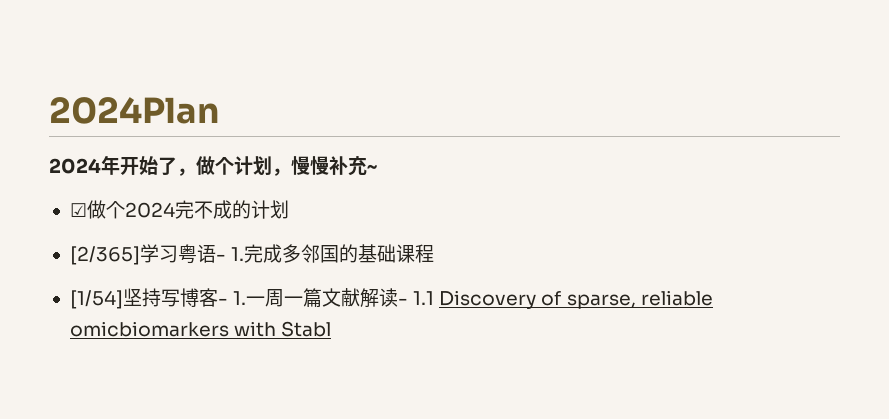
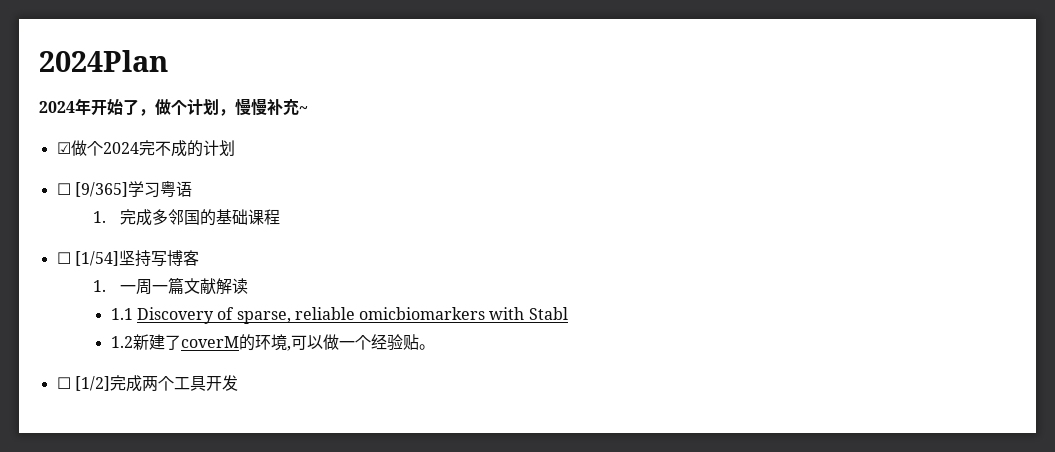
[69,246,140,265] [2/365] -> [56,182,128,197] ☐ [9/365]
[215,254,226,261] - -> (192, 189) //
(435, 253) none -> [56,252,71,264] ☐
[217,298,228,305] - -> (199, 258) //
[398,298,409,305] - -> (248, 286) //
(332, 329) none -> [110,334,435,351] [56,375,238,392] // 1.2新建了coverM的环境,可以做一个经验贴。 // ☐ [1/2]完成两个工具开发

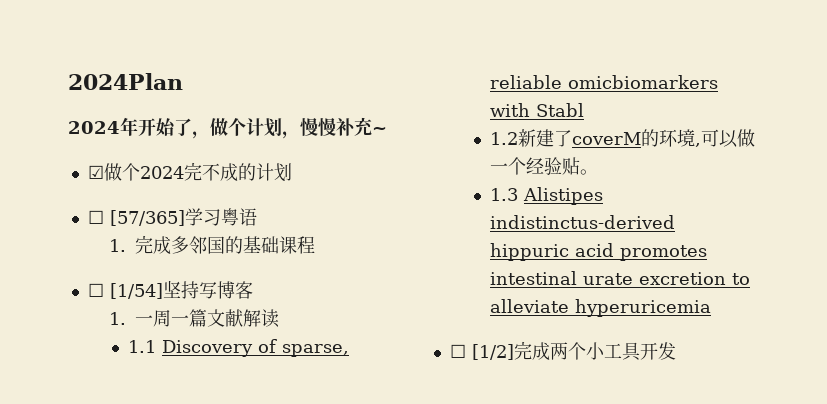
[74,182,128,197] [9/365] -> [109,210,185,226] [57/365]
(435, 347) none -> [490,187,604,205] [490,215,676,229] [490,243,708,261] [490,271,751,285] [490,299,712,317] // 1.3 Alistipes indistinctus-derived hippuric acid promotes intestinal urate excretion to alleviate hyperuricemia
(174, 383) none -> [585,342,605,360] 小

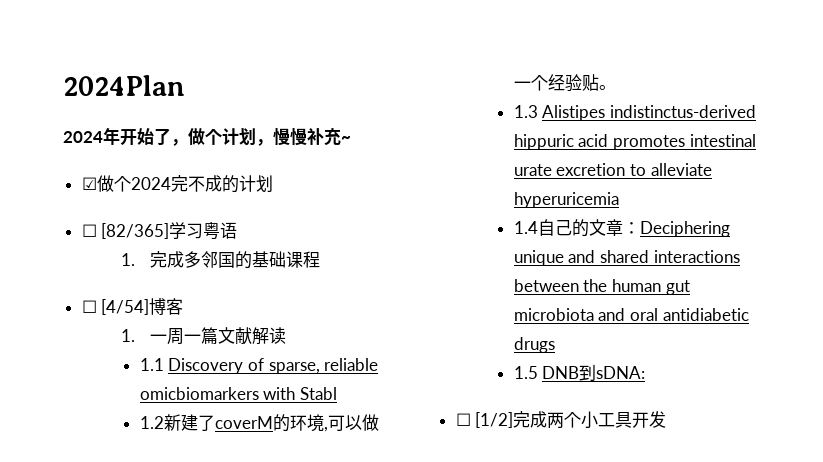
[109,210,185,226] [57/365] -> [101,223,170,239] [82/365]
[109,280,217,299] [1/54]坚持写 -> [101,299,150,315] [4/54]
(712, 308) none -> [513,219,730,237] [513,250,740,266] [513,279,690,295] [513,308,749,321] [513,337,555,353] [513,364,646,381] // 1.4自己的文章：Deciphering unique and shared interactions between the human gut microbiota and oral antidiabetic drugs // 1.5 DNB到sDNA:

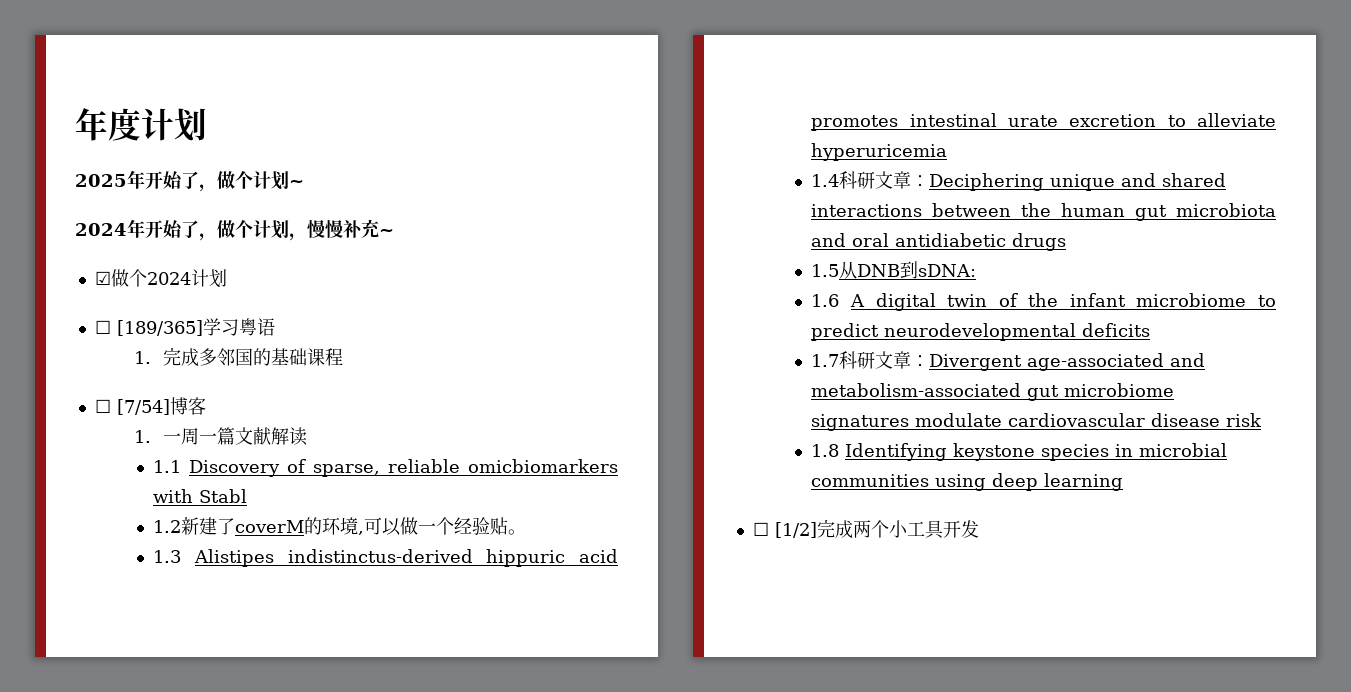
[63,75,185,96] 2024Plan -> [75,108,207,142] [75,170,304,192] 年度计划 // 2025年开始了，做个计划~
[170,175,239,193] 完不成的 -> (191, 278) none
[101,223,170,239] [82/365] -> [116,320,203,336] [189/365]
[101,299,150,315] [4/54] -> [116,399,170,415] [7/54]
[537,219,589,237] 自己的 -> [839,171,876,189] 科研
(538, 372) none -> [839,261,858,279] 从
(646, 372) none -> [811,293,1276,311] [811,323,1151,341] [811,351,1206,371] [811,383,1175,401] [811,413,1263,431] [811,443,1228,461] [811,473,1124,491] // 1.6 A digital twin of the infant microbiome to predict neurodevelopmental deficits // 1.7科研文章：Divergent age-associated and metabolism-associated gut microbiome signatures modulate cardiovascular disease risk // 1.8 Identifying keystone species in microbial communities using deep learning

